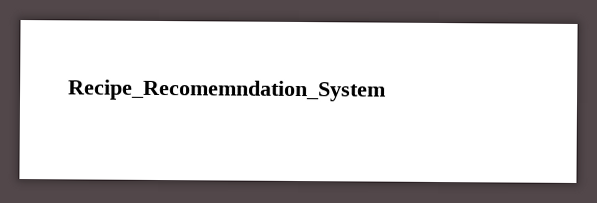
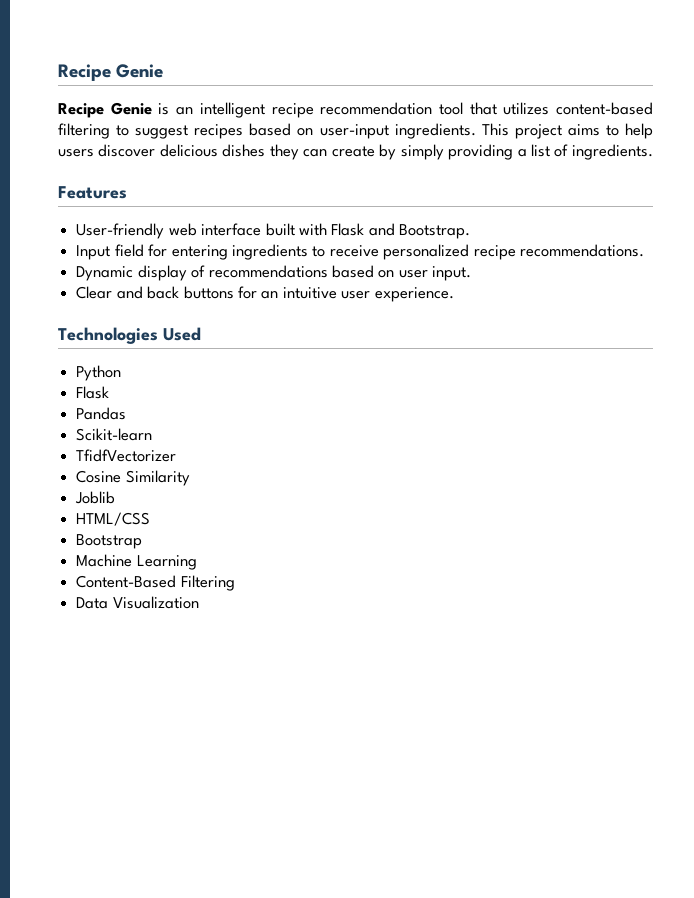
[68,79,386,102] Recipe_Recomemndation_System -> [58,64,164,81] [58,102,653,118] [58,123,653,139] [58,144,653,160] [58,186,127,199] [76,223,471,239] [76,244,645,260] [76,265,472,281] [76,286,454,302] [58,327,201,344] [76,365,122,381] [76,386,110,399] [76,407,127,420] [76,428,153,441] [76,449,177,462] [76,470,190,486] [75,491,116,504] [76,512,151,526] [76,534,143,549] [76,554,197,570] [76,575,235,591] [76,596,199,609] Recipe Genie // Recipe Genie is an intelligent recipe recommendation tool that utilizes content-based filtering to suggest recipes based on user-input ingredients. This project aims to help users discover delicious dishes they can create by simply providing a list of ingredients. // Features // User-friendly web interface built with Flask and Bootstrap. // Input field for entering ingredients to receive personalized recipe recommendations. // Dynamic display of recommendations based on user input. // Clear and back buttons for an intuitive user experience. // Technologies Used // Python // Flask // Pandas // Scikit-learn // TfidfVectorizer // Cosine Similarity // Joblib // HTML/CSS // Bootstrap // Machine Learning // Content-Based Filtering // Data Visualization

